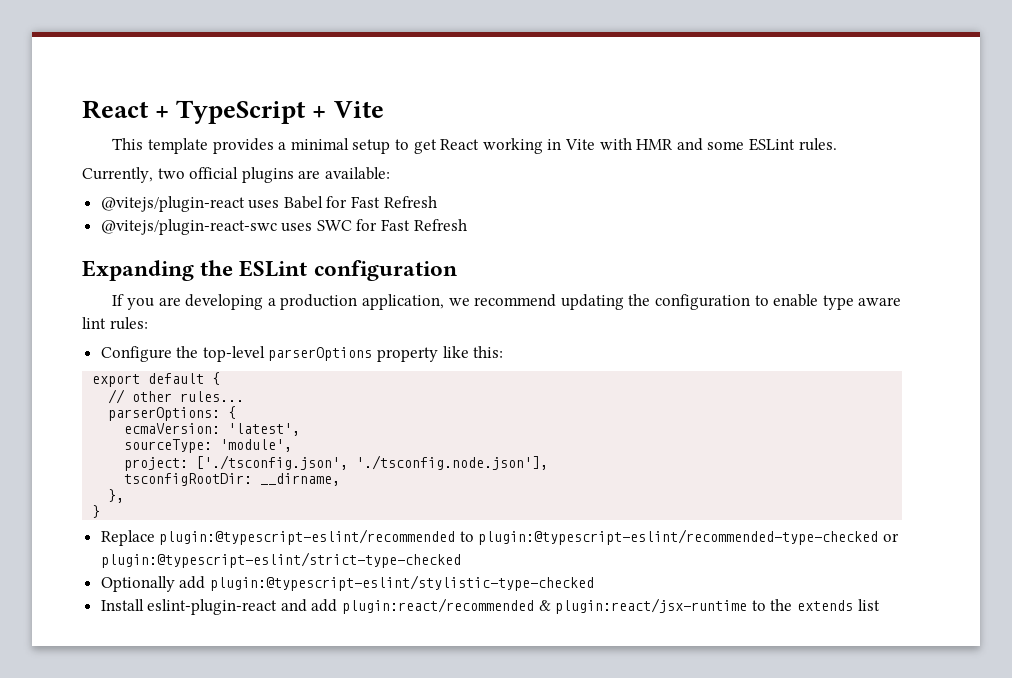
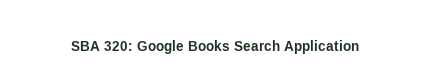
[82,100,384,124] [112,138,837,154] [82,167,390,183] [100,196,437,212] [100,219,467,235] [82,260,457,281] [112,294,902,310] [82,317,148,330] [100,346,504,362] [92,372,221,387] [108,389,245,404] [108,406,237,421] [124,423,301,436] [124,439,293,453] [124,455,549,471] [124,473,341,486] [108,489,125,503] [92,505,101,518] [100,529,900,546] [100,552,461,568] [100,575,594,592] [100,598,880,615] React + TypeScript + Vite // This template provides a minimal setup to get React working in Vite with HMR and some ESLint rules. // Currently, two official plugins are available: // @vitejs/plugin-react uses Babel for Fast Refresh // @vitejs/plugin-react-swc uses SWC for Fast Refresh // Expanding the ESLint configuration // If you are developing a production application, we recommend updating the configuration to enable type aware lint rules: // Configure the top-level parserOptions property like this: // export default { // // other rules... // parserOptions: { // ecmaVersion: 'latest', // sourceType: 'module', // project: ['./tsconfig.json', './tsconfig.node.json'], // tsconfigRootDir: __dirname, // }, // } // Replace plugin:@typescript-eslint/recommended to plugin:@typescript-eslint/recommended-type-checked or plugin:@typescript-eslint/strict-type-checked // Optionally add plugin:@typescript-eslint/stylistic-type-checked // Install eslint-plugin-react and add plugin:react/recommended & plugin:react/jsx-runtime to the extends list -> [71,40,359,54] SBA 320: Google Books Search Application

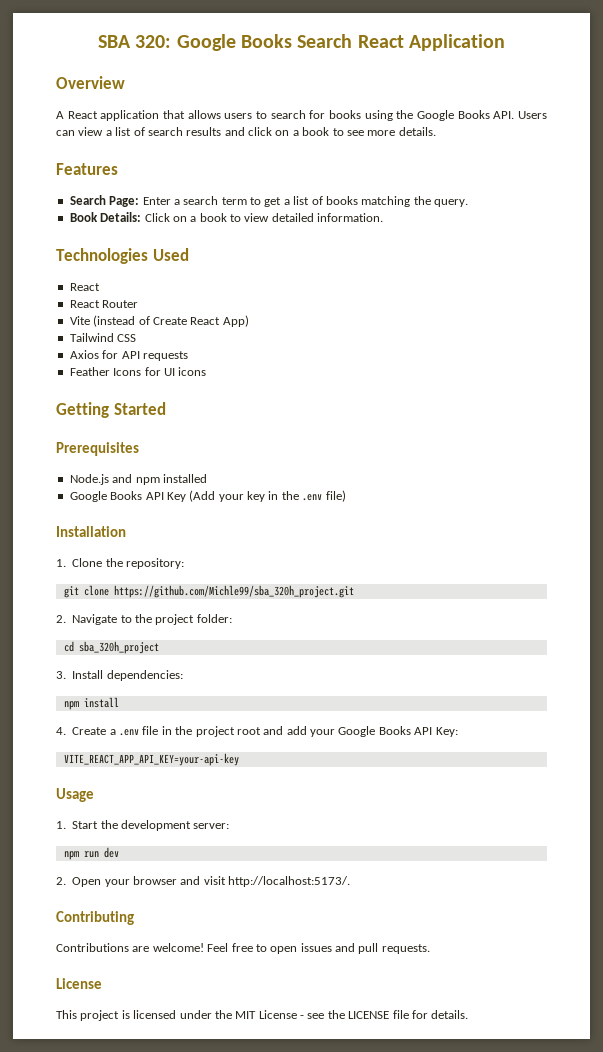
(280, 45) none -> [357,35,404,48] React
(359, 47) none -> [56,76,125,89] [56,110,547,121] [56,127,436,136] [56,163,118,175] [69,195,468,207] [69,212,384,222] [56,248,189,264] [69,283,100,291] [69,300,139,308] [69,315,249,327] [69,333,137,342] [69,350,188,361] [69,367,207,376] [56,402,166,418] [56,442,139,456] [69,474,207,485] [69,490,346,502] [56,526,126,537] [56,558,184,569] [63,585,354,598] [56,614,232,625] [63,641,159,654] [56,670,183,681] [63,697,119,710] [56,726,458,737] [63,753,239,766] [56,788,94,802] [56,820,230,831] [63,847,119,860] [56,876,351,887] [56,911,134,925] [56,943,430,954] [56,978,102,989] [56,1010,469,1021] // Overview // A React application that allows users to search for books using the Google Books API. Users can view a list of search results and click on a book to see more details. // Features // Search Page: Enter a search term to get a list of books matching the query. // Book Details: Click on a book to view detailed information. // Technologies Used // React // React Router // Vite (instead of Create React App) // Tailwind CSS // Axios for API requests // Feather Icons for UI icons // Getting Started // Prerequisites // Node.js and npm installed // Google Books API Key (Add your key in the .env file) // Installation // 1. Clone the repository: // git clone https://github.com/Michle99/sba_320h_project.git // 2. Navigate to the project folder: // cd sba_320h_project // 3. Install dependencies: // npm install // 4. Create a .env file in the project root and add your Google Books API Key: // VITE_REACT_APP_API_KEY=your-api-key // Usage // 1. Start the development server: // npm run dev // 2. Open your browser and visit http://localhost:5173/. // Contributing // Contributions are welcome! Feel free to open issues and pull requests. // License // This project is licensed under the MIT License - see the LICENSE file for details.

